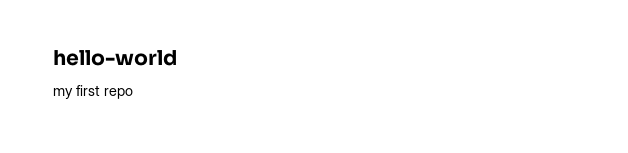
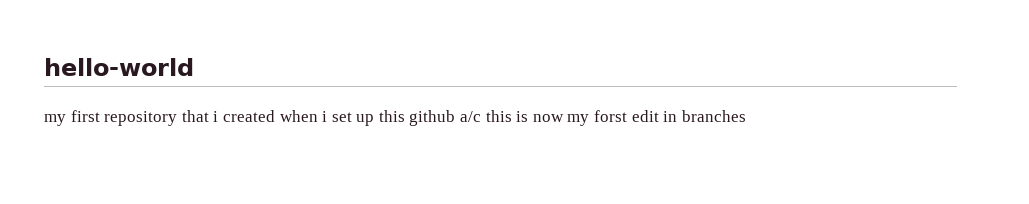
[104,88,133,99] repo -> [104,110,746,126] repository that i created when i set up this github a/c this is now my forst edit in branches

